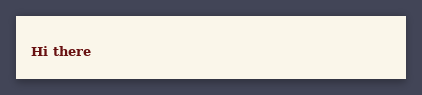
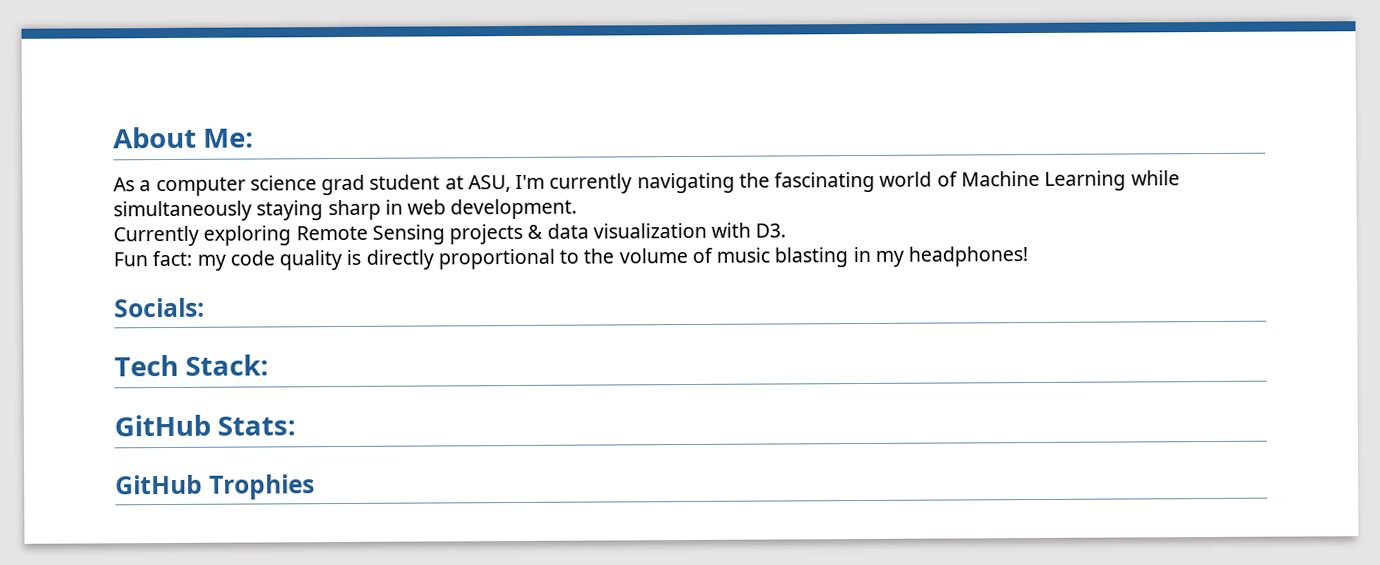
[31,46,91,56] Hi there -> [113,126,255,149] [113,170,1180,197] [113,198,578,222] [113,222,787,247] [113,246,1029,271] [114,297,205,318] [114,354,270,377] [114,414,297,437] [115,474,315,500] About Me: // As a computer science grad student at ASU, I'm currently navigating the fascinating world of Machine Learning while simultaneously staying sharp in web development. // Currently exploring Remote Sensing projects & data visualization with D3. // Fun fact: my code quality is directly proportional to the volume of music blasting in my headphones! // Socials: // Tech Stack: // GitHub Stats: // GitHub Trophies

